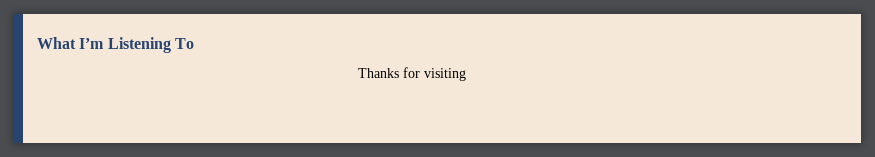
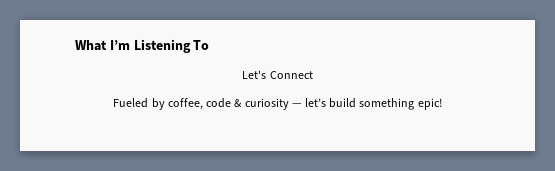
[357,67,466,81] Thanks for visiting -> [242,70,313,79] [113,98,442,110] Let's Connect // Fueled by coffee, code & curiosity — let’s build something epic!

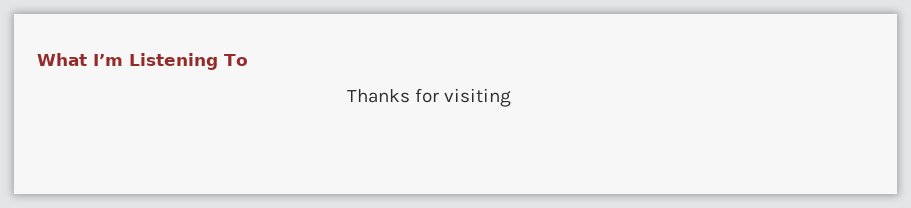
[242,70,313,79] [113,98,442,110] Let's Connect // Fueled by coffee, code & curiosity — let’s build something epic! -> [346,88,512,107] Thanks for visiting

